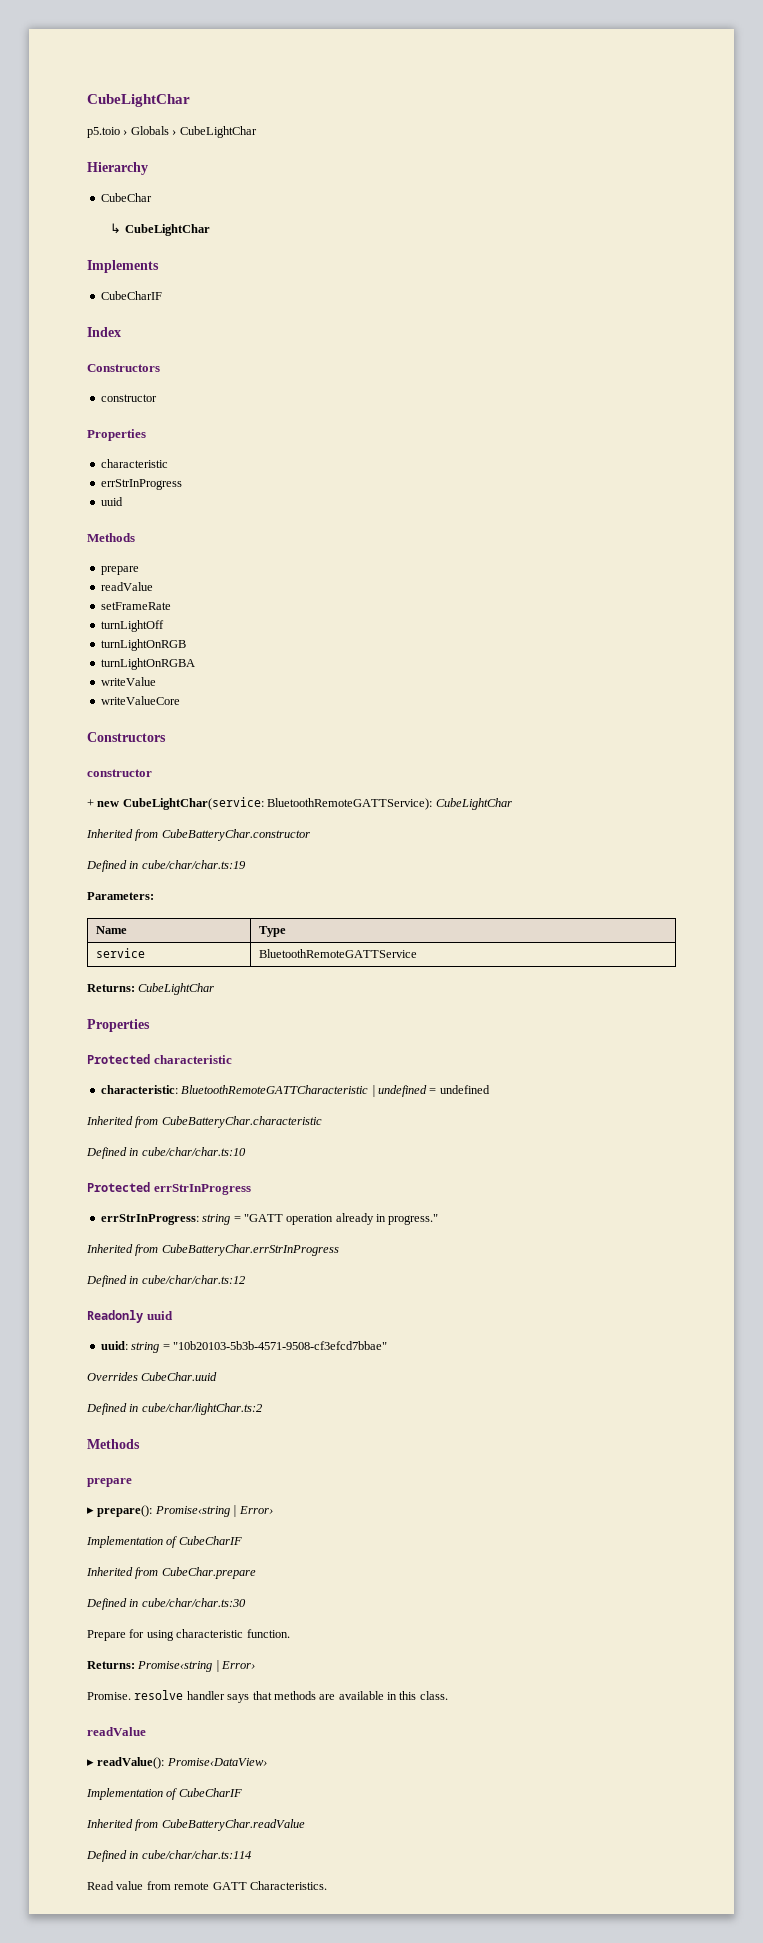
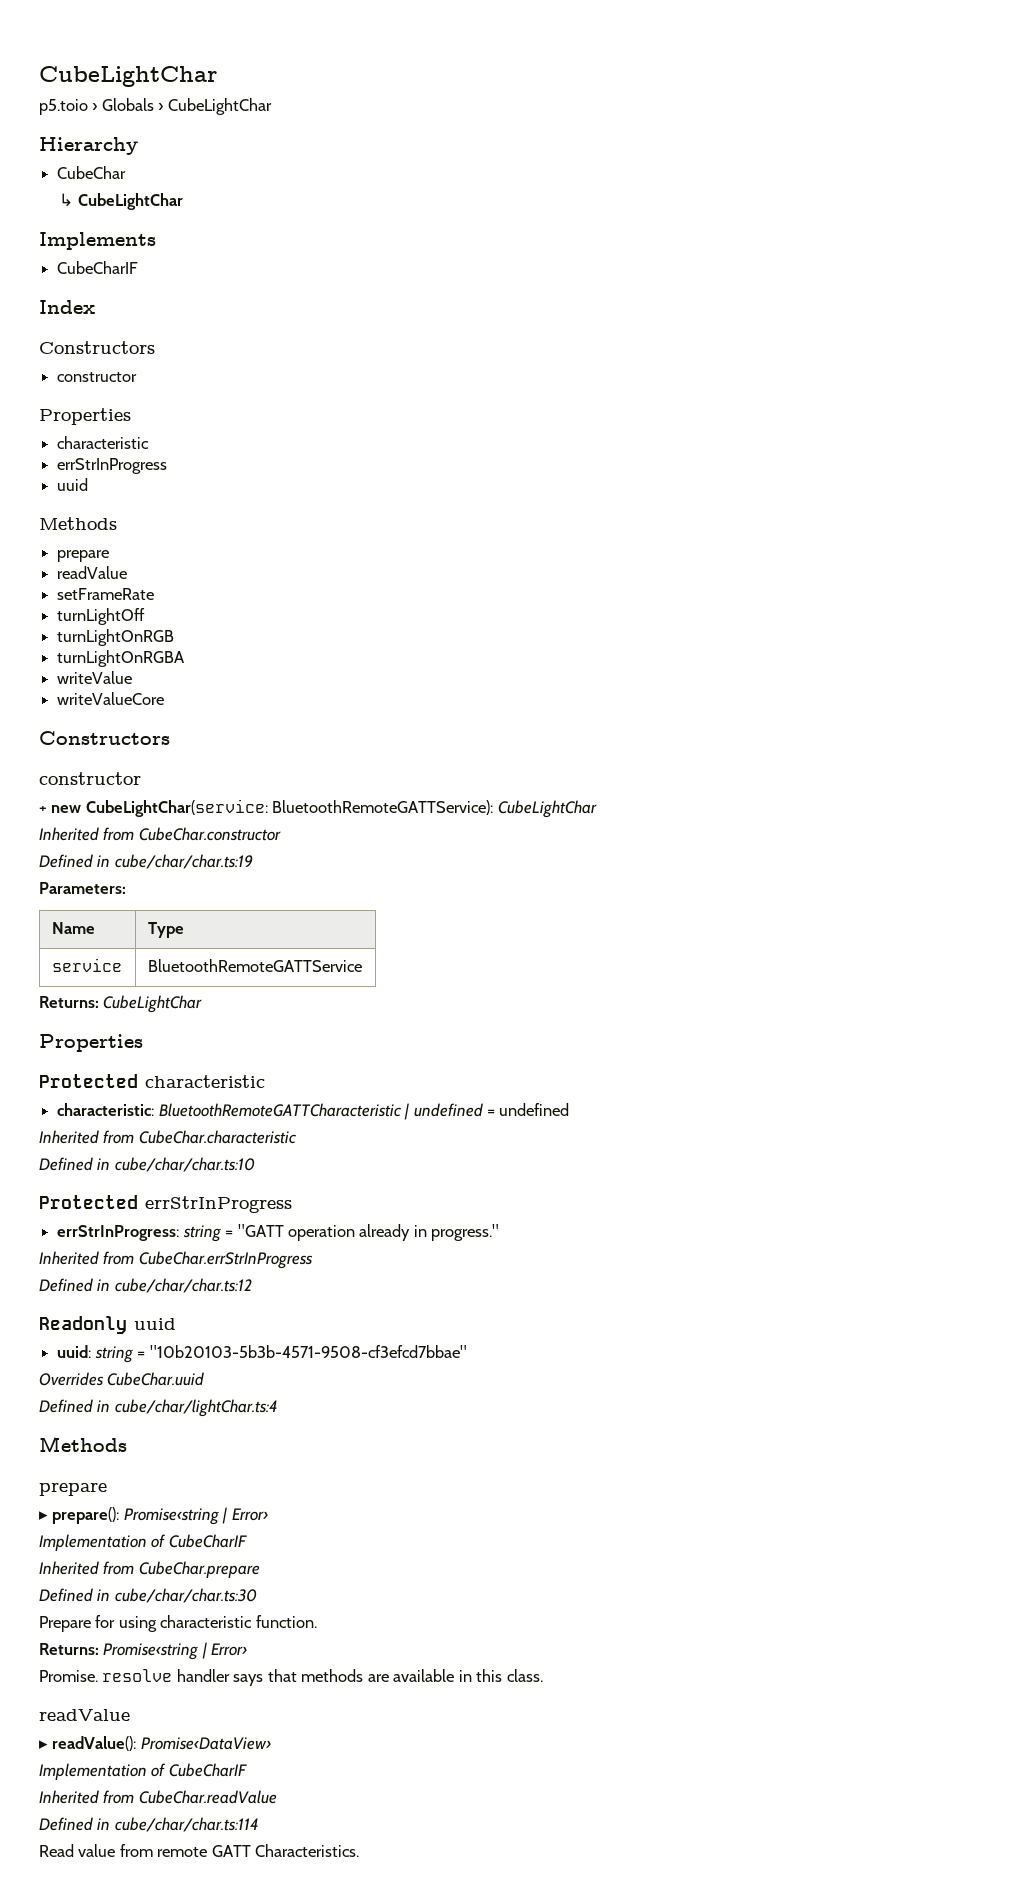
[161,829,310,841] CubeBatteryChar.constructor -> [138,827,281,841] CubeChar.constructor
[161,1116,322,1128] CubeBatteryChar.characteristic -> [138,1130,296,1144] CubeChar.characteristic
[161,1244,339,1256] CubeBatteryChar.errStrInProgress -> [138,1251,313,1269] CubeChar.errStrInProgress
[141,1403,262,1415] cube/char/lightChar.ts:2 -> [114,1399,278,1417] cube/char/lightChar.ts:4
[161,1819,305,1831] CubeBatteryChar.readValue -> [138,1790,277,1804] CubeChar.readValue

